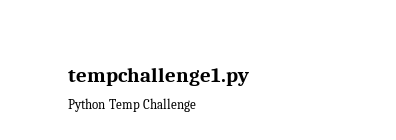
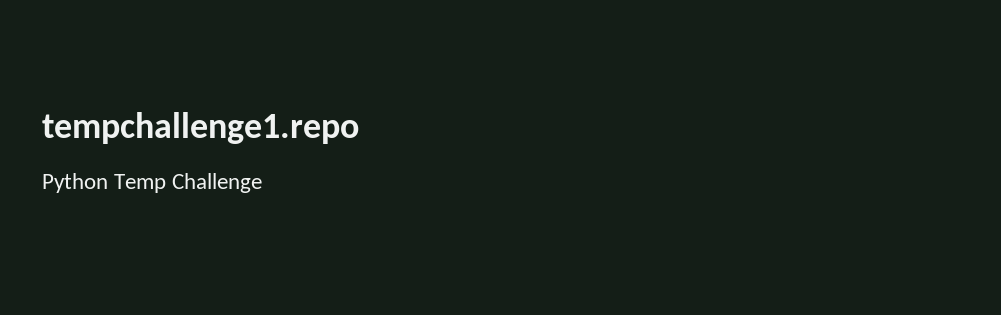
[68,67,249,86] tempchallenge1.py -> [42,112,359,144] tempchallenge1.repo

